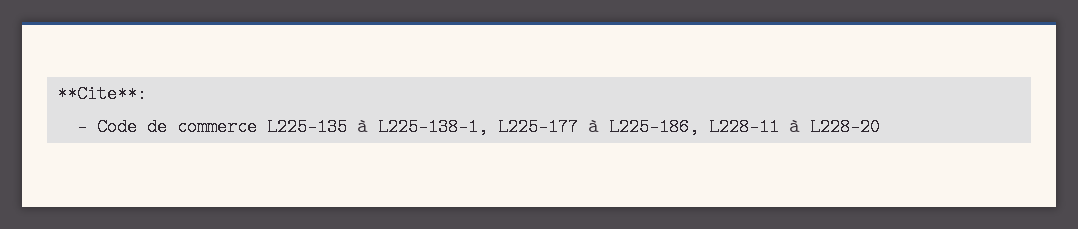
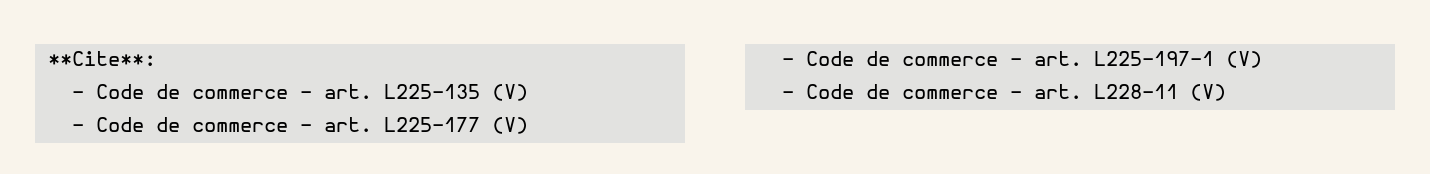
[266,118,880,136] L225-135 à L225-138-1, L225-177 à L225-186, L228-11 à L228-20 -> [299,84,528,101] [71,117,528,134] [781,51,1262,68] [781,84,1226,101] - art. L225-135 (V) // - Code de commerce - art. L225-177 (V) // - Code de commerce - art. L225-197-1 (V) // - Code de commerce - art. L228-11 (V)

